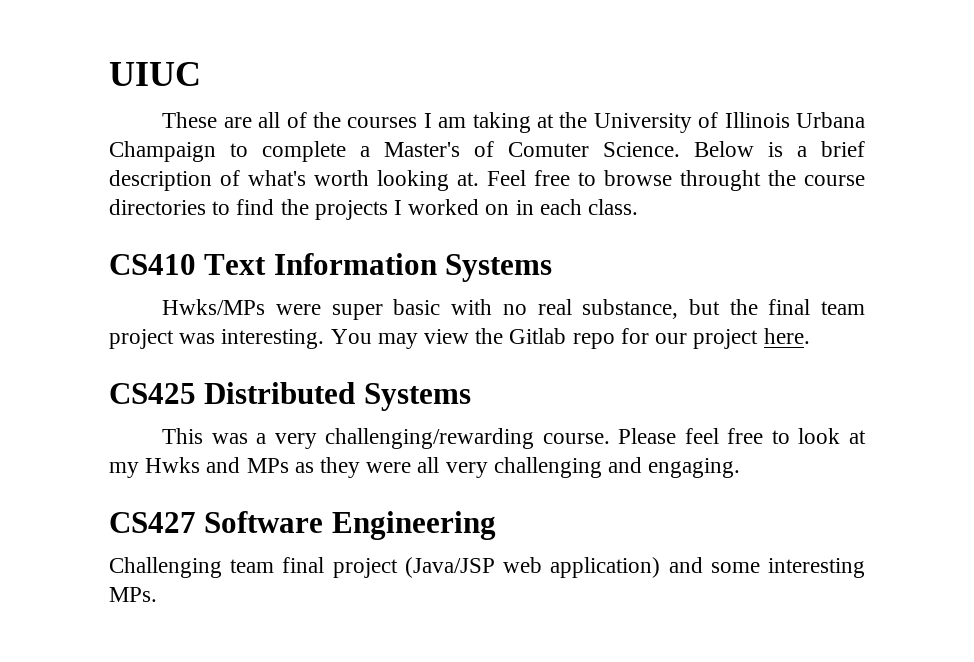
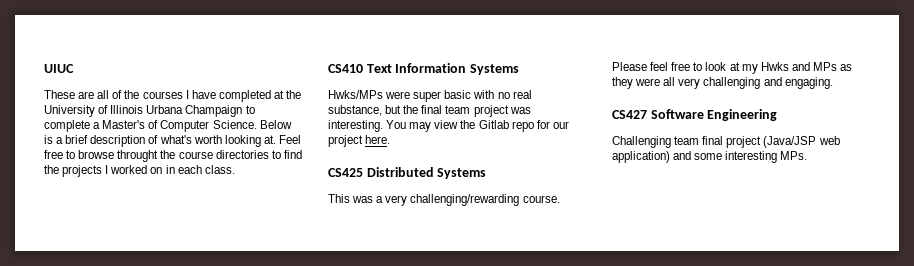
[438,112,531,133] am taking -> [191,90,271,102] have completed
[508,142,589,157] Comuter -> [160,120,210,132] Computer

